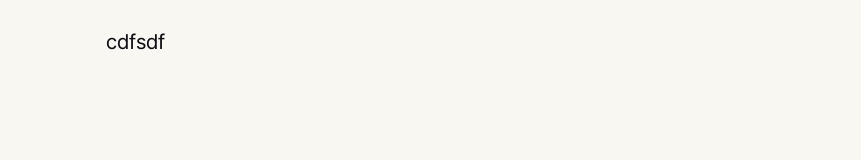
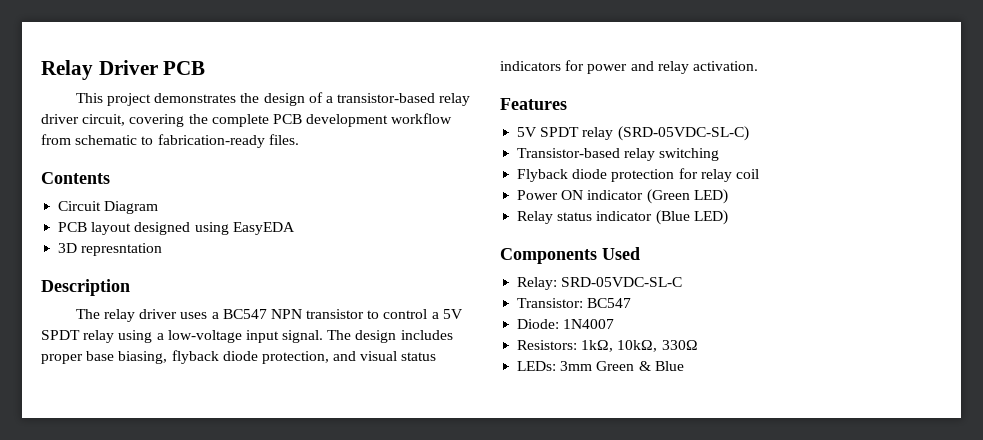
[106,33,165,50] cdfsdf -> [41,60,206,80] [75,92,471,106] [41,113,453,127] [41,134,299,148] [41,172,110,184] [58,201,159,214] [58,222,295,235] [58,243,163,256] [41,279,130,296] [75,309,463,322] [41,330,453,343] [41,350,437,364] [500,60,758,74] [500,98,567,110] [517,126,749,141] [517,148,720,161] [517,168,759,182] [517,189,728,204] [517,210,728,225] [500,247,640,264] [517,277,683,290] [517,298,632,308] [517,319,615,329] [517,340,698,352] [517,361,684,371] Relay Driver PCB // This project demonstrates the design of a transistor-based relay driver circuit, covering the complete PCB development workflow from schematic to fabrication-ready files. // Contents // Circuit Diagram // PCB layout designed using EasyEDA // 3D represntation // Description // The relay driver uses a BC547 NPN transistor to control a 5V SPDT relay using a low-voltage input signal. The design includes proper base biasing, flyback diode protection, and visual status indicators for power and relay activation. // Features // 5V SPDT relay (SRD-05VDC-SL-C) // Transistor-based relay switching // Flyback diode protection for relay coil // Power ON indicator (Green LED) // Relay status indicator (Blue LED) // Components Used // Relay: SRD-05VDC-SL-C // Transistor: BC547 // Diode: 1N4007 // Resistors: 1kΩ, 10kΩ, 330Ω // LEDs: 3mm Green & Blue

